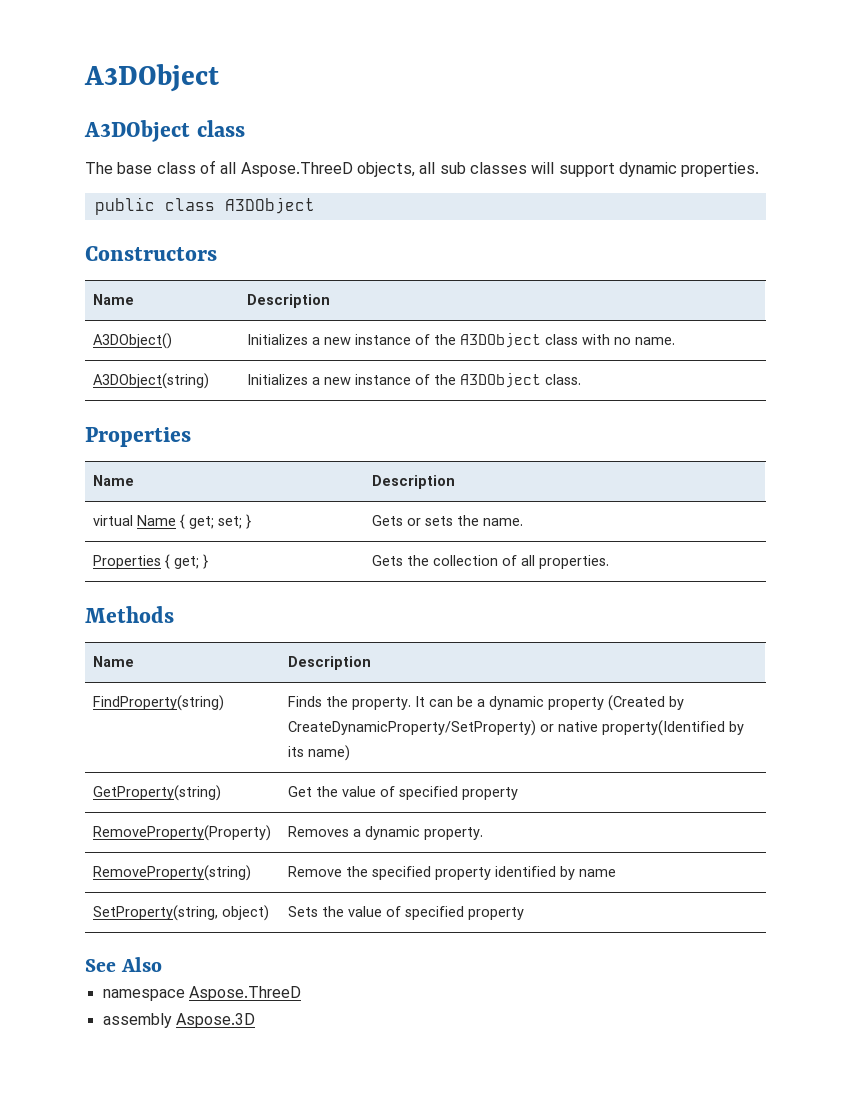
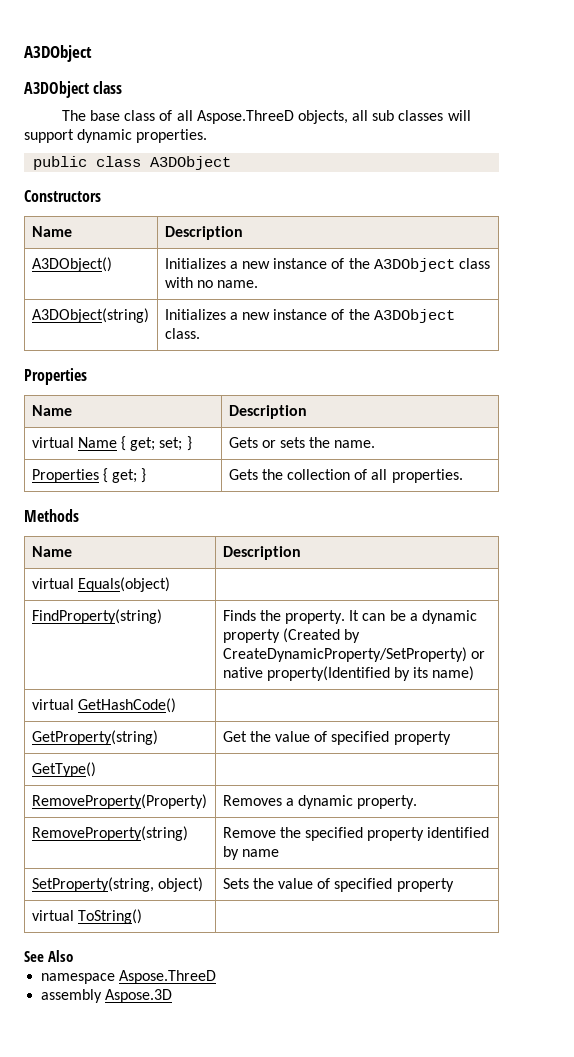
(372, 663) none -> [31,577,170,592] // virtual Equals(object) |
(351, 753) none -> [31,698,176,713] // virtual GetHashCode() |
(519, 793) none -> [31,762,96,777] // GetType() |
(525, 913) none -> [31,909,142,924] // virtual ToString() |

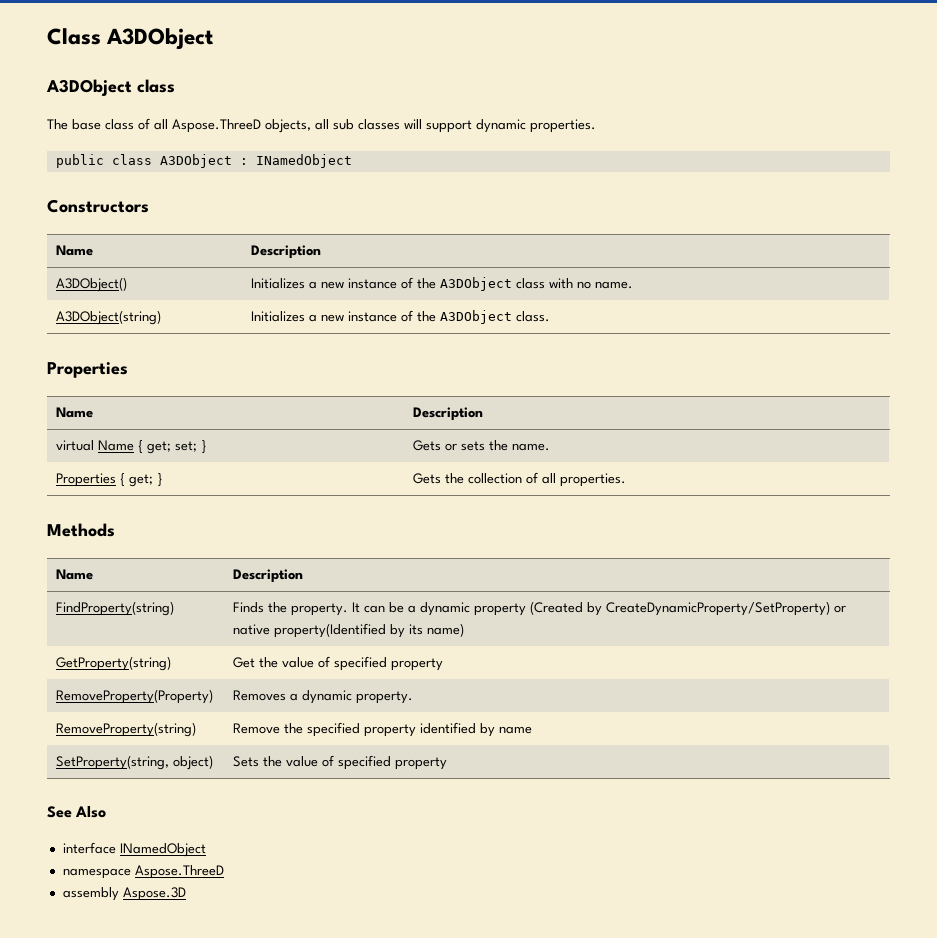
(24, 53) none -> [47,28,101,45] Class
(232, 163) none -> [239,154,352,168] : INamedObject
[31,577,170,592] // virtual Equals(object) | -> (304, 576) none
[31,698,176,713] // virtual GetHashCode() | -> (465, 630) none
[31,762,96,777] // GetType() | -> (444, 664) none
[31,909,142,924] // virtual ToString() | -> (448, 763) none
(74, 956) none -> [62,842,206,857] // interface INamedObject

